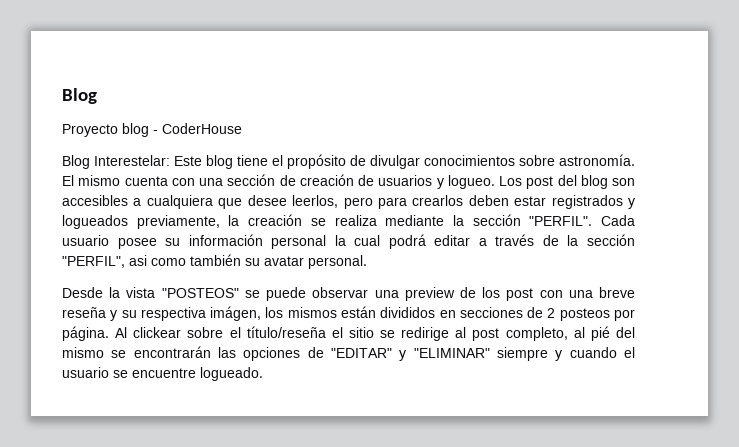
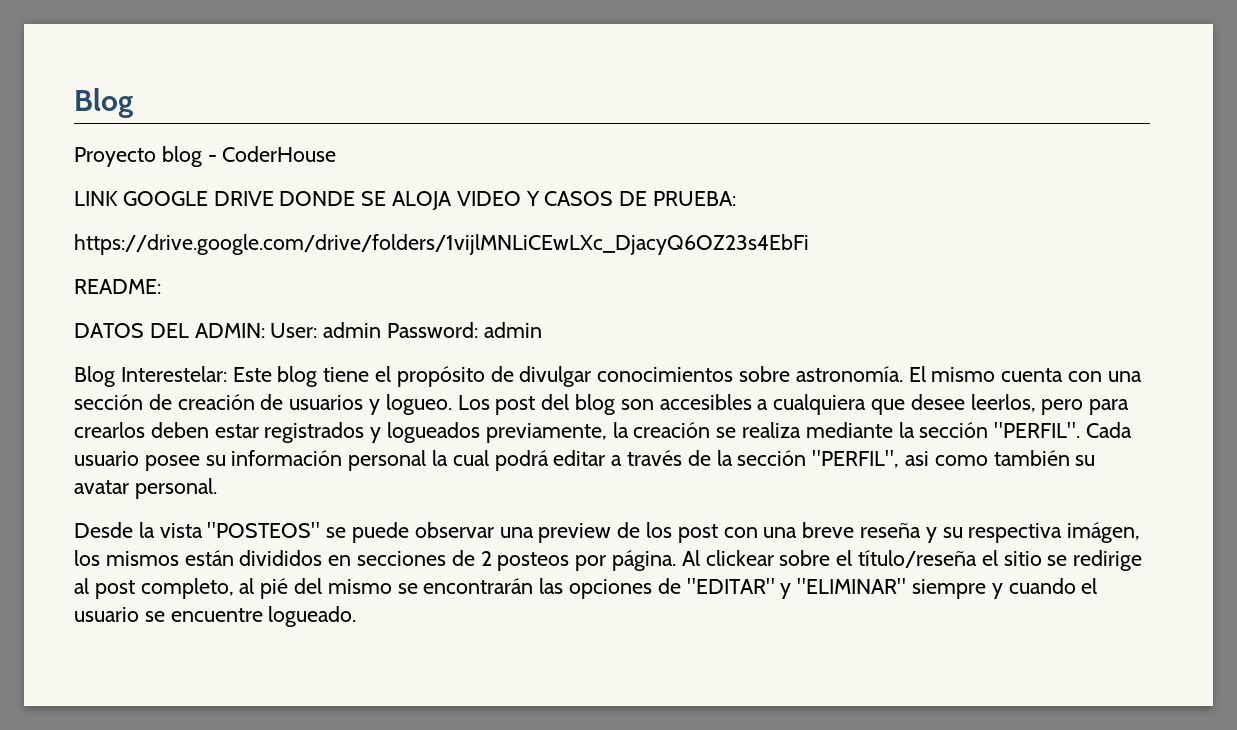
(242, 128) none -> [74,191,737,210] [74,234,809,255] [74,279,161,294] [74,322,542,338] // LINK GOOGLE DRIVE DONDE SE ALOJA VIDEO Y CASOS DE PRUEBA: // https://drive.google.com/drive/folders/1vijlMNLiCEwLXc_DjacyQ6OZ23s4EbFi // README: // DATOS DEL ADMIN: User: admin Password: admin

